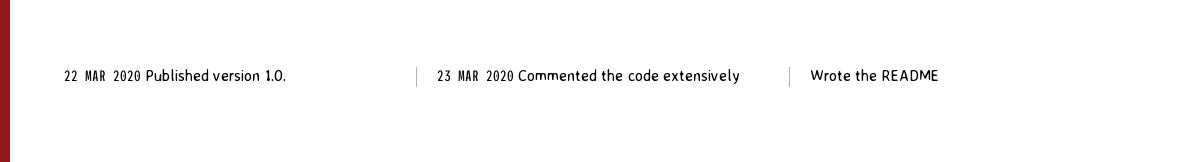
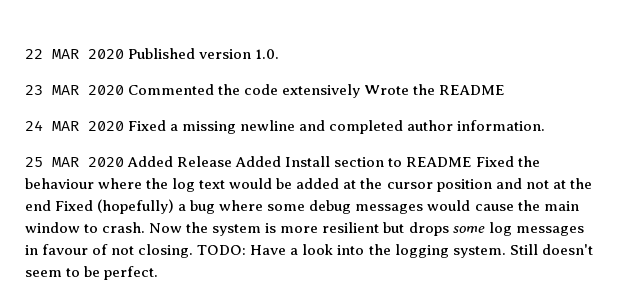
(940, 75) none -> [25,120,546,134] [25,156,541,167] [25,178,592,192] [25,199,579,214] [25,222,584,236] [25,244,593,258] [25,266,159,280] // 24 MAR 2020 Fixed a missing newline and completed author information. // 25 MAR 2020 Added Release Added Install section to README Fixed the behaviour where the log text would be added at the cursor position and not at the end Fixed (hopefully) a bug where some debug messages would cause the main window to crash. Now the system is more resilient but drops some log messages in favour of not closing. TODO: Have a look into the logging system. Still doesn't seem to be perfect.

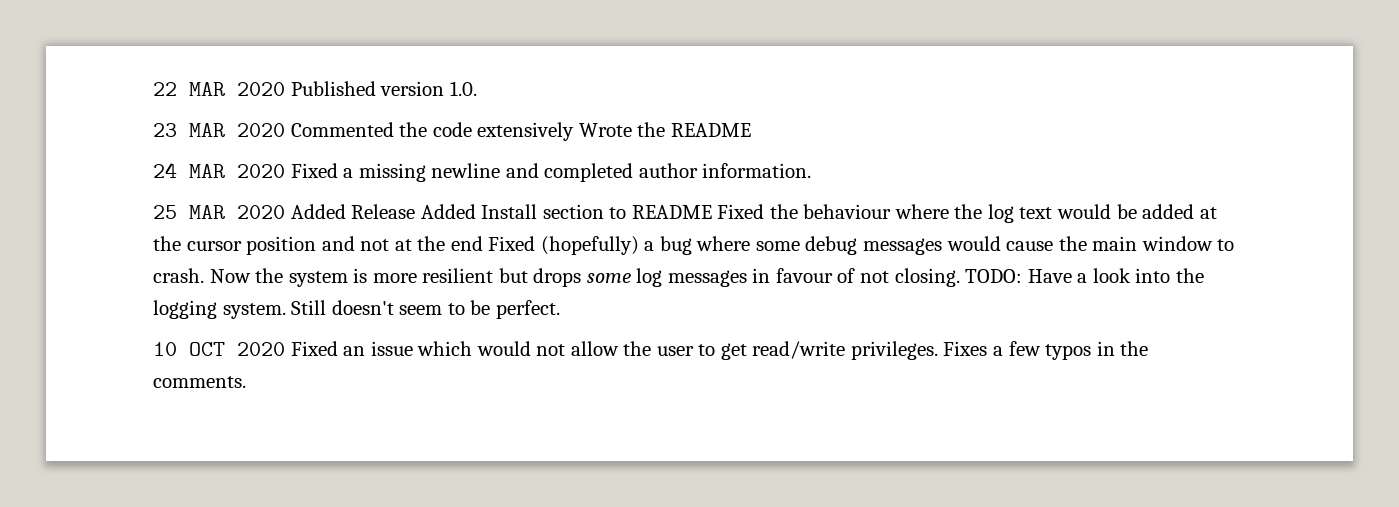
(159, 273) none -> [153,341,1149,360] [153,376,246,388] // 10 OCT 2020 Fixed an issue which would not allow the user to get read/write privileges. Fixes a few typos in the comments.

